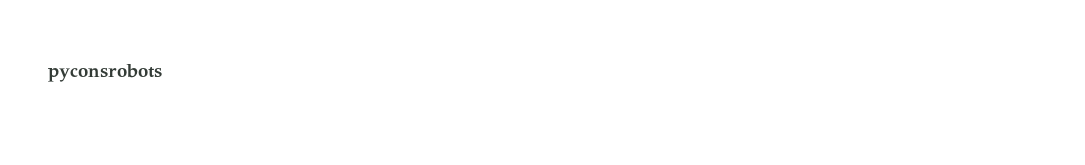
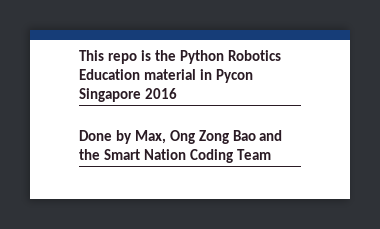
[48,64,162,82] pyconsrobots -> [79,50,281,64] [79,69,253,83] [79,88,177,102] [79,130,283,144] [79,149,271,163] This repo is the Python Robotics Education material in Pycon Singapore 2016 // Done by Max, Ong Zong Bao and the Smart Nation Coding Team

